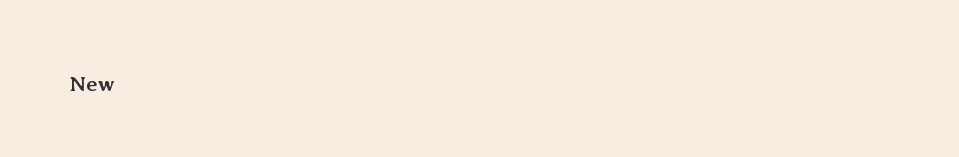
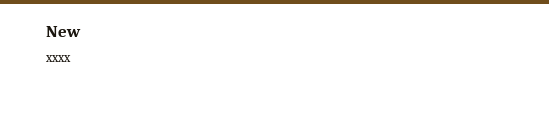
(115, 84) none -> [45,55,71,62] // xxxx

